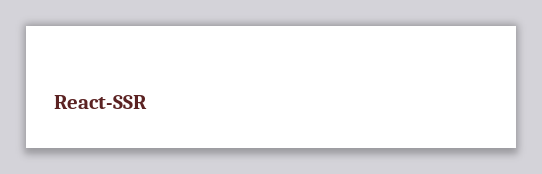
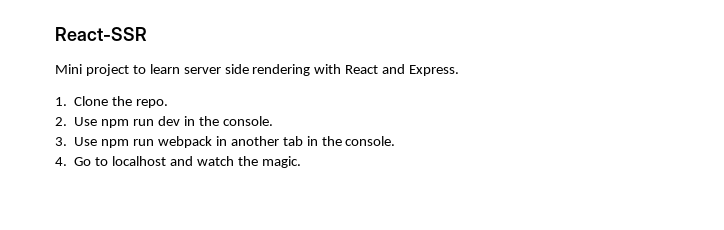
(147, 102) none -> [55,64,460,76] [55,96,169,108] [55,116,273,128] [55,136,396,148] [55,156,301,168] // Mini project to learn server side rendering with React and Express. // 1. Clone the repo. // 2. Use npm run dev in the console. // 3. Use npm run webpack in another tab in the console. // 4. Go to localhost and watch the magic.

